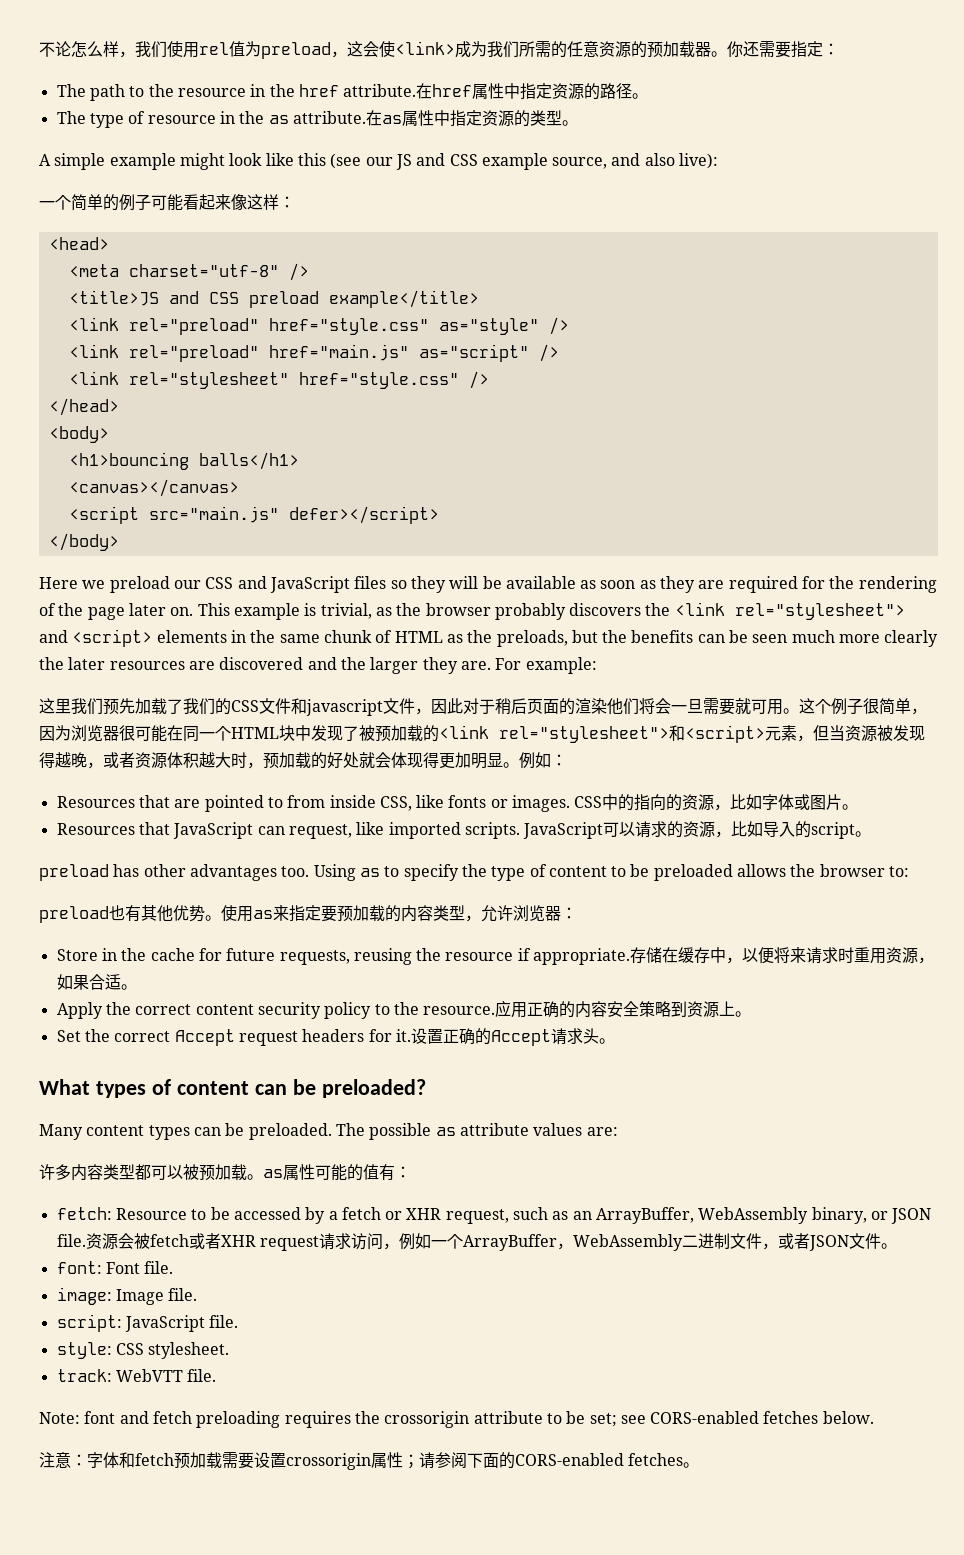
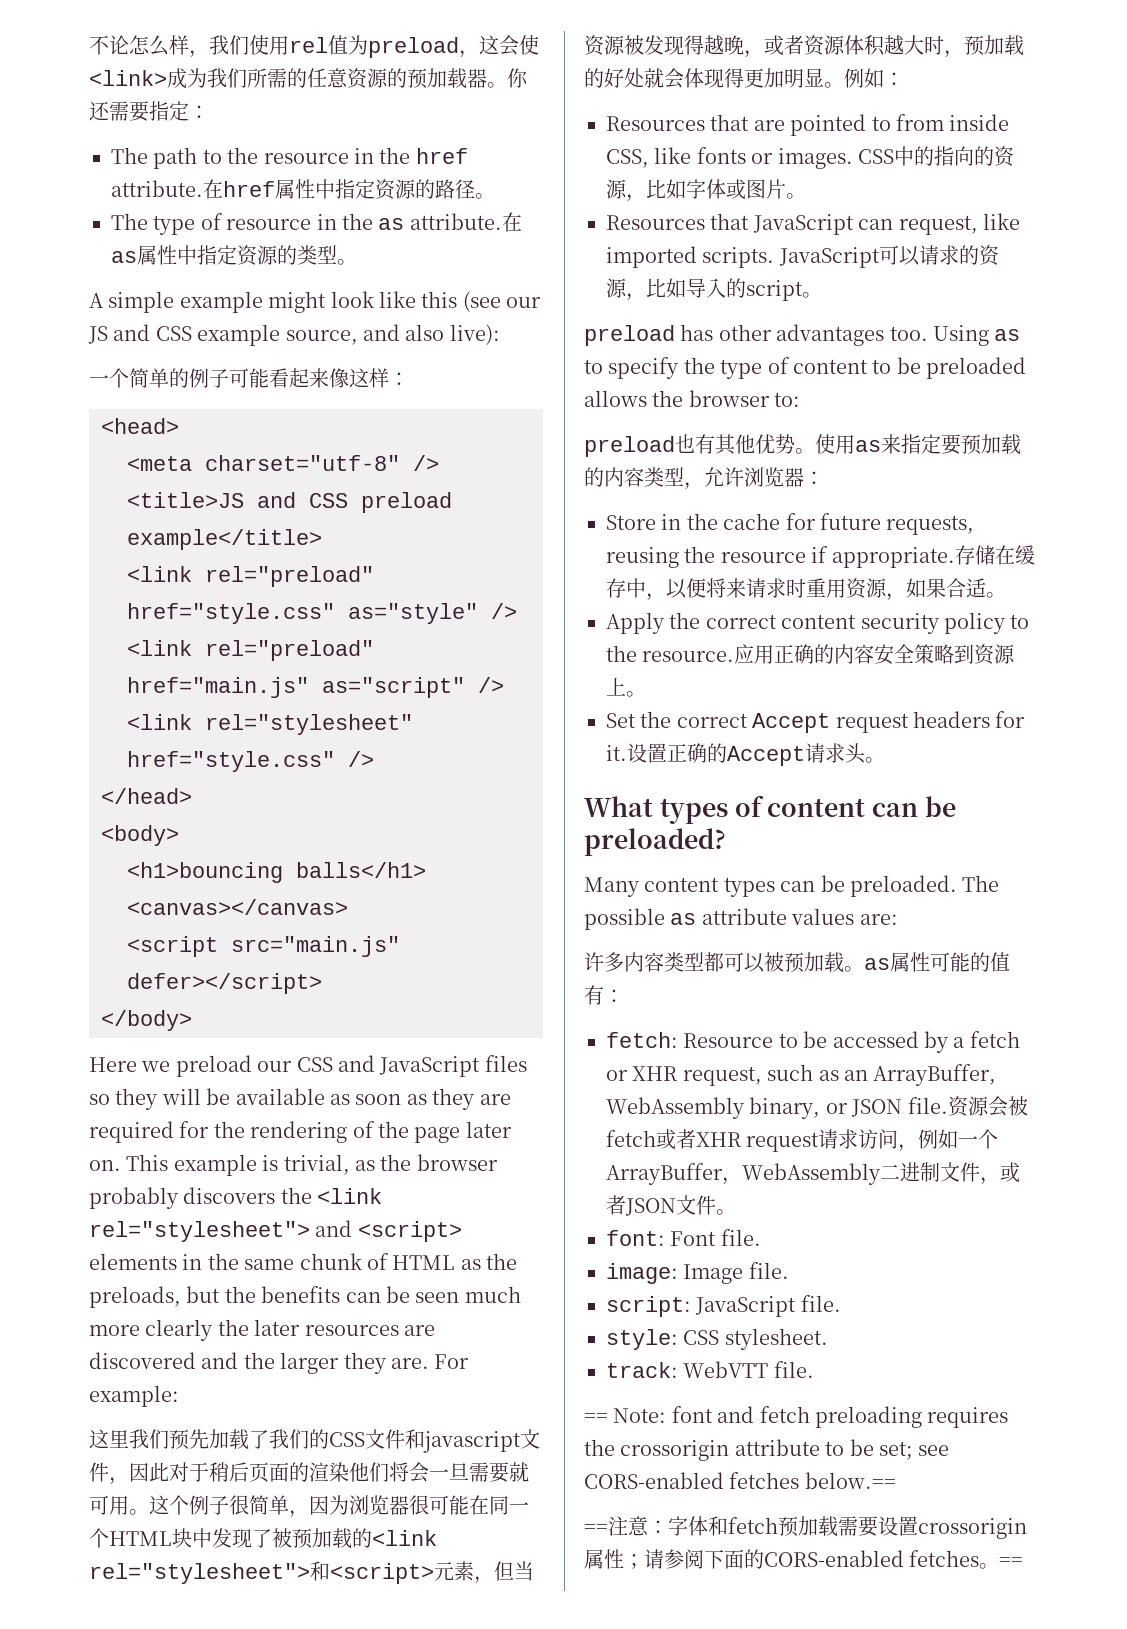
(217, 1375) none -> [584,1413,608,1423] ==
[822,1411,874,1424] below. // -> [804,1472,896,1489] [584,1524,608,1534] below.== // ==
(700, 1465) none -> [999,1557,1024,1567] ==

